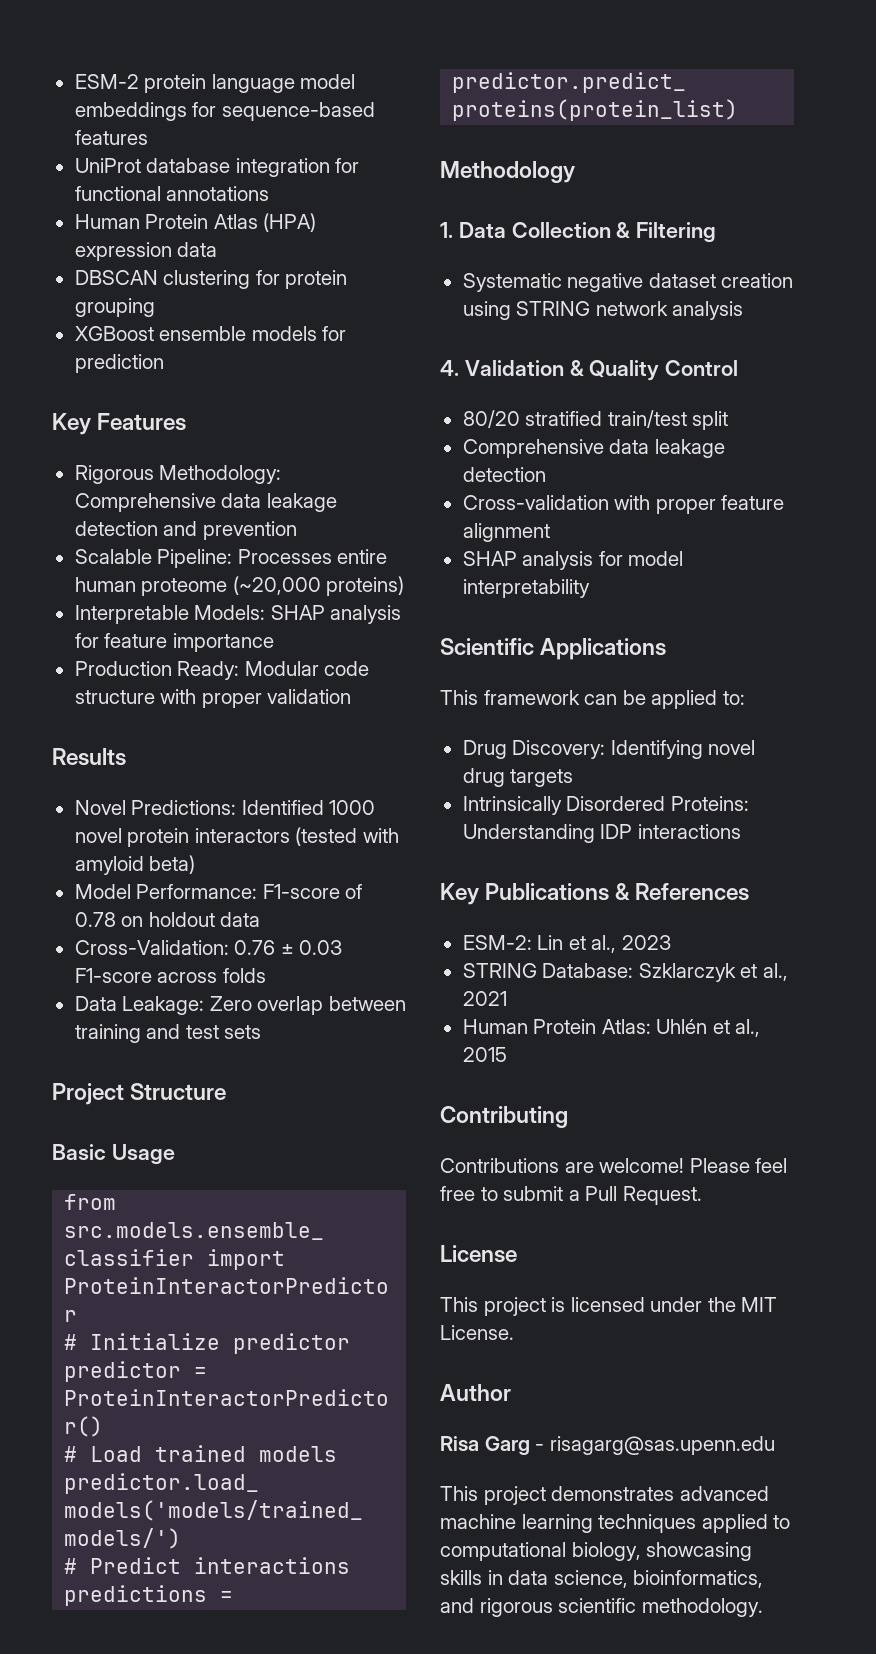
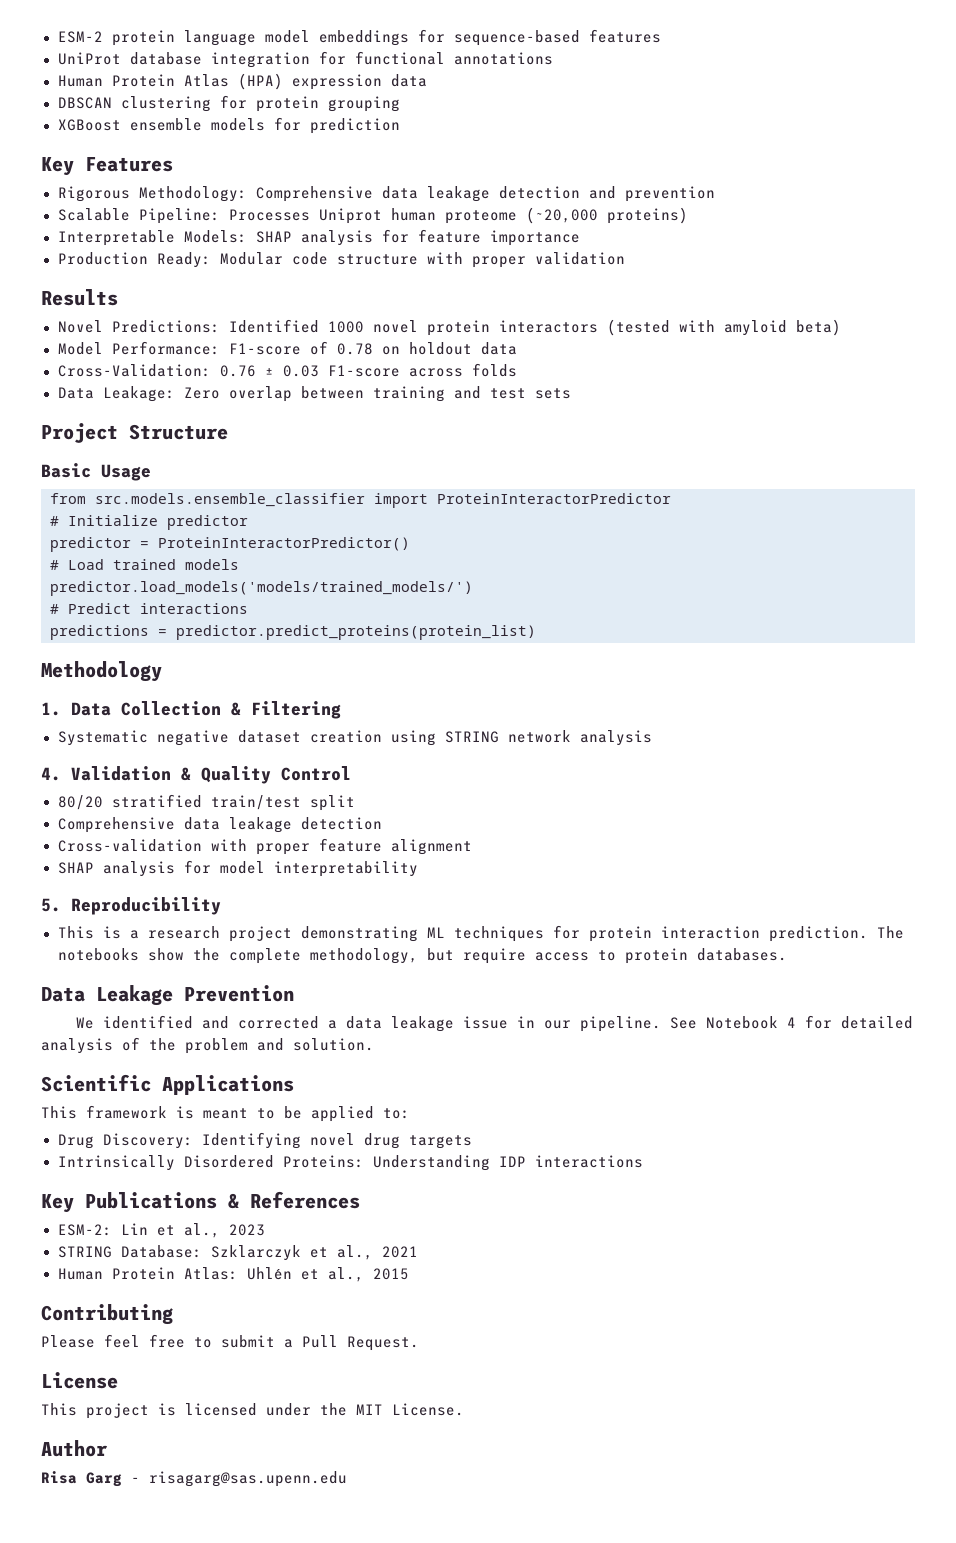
[337,549,388,564] entire -> [318,208,382,224] Uniprot
(590, 588) none -> [41,897,221,915] [57,925,904,942] [57,948,787,964] [41,985,294,1006] [76,1015,914,1032] [41,1037,374,1054] // 5. Reproducibility // This is a research project demonstrating ML techniques for protein interaction prediction. The notebooks show the complete methodology, but require access to protein databases. // Data Leakage Prevention // We identified and corrected a data leakage issue in our pipeline. See Notebook 4 for detailed analysis of the problem and solution.
[584,694,618,705] can -> [176,1106,275,1119] is meant to
[440,1158,685,1173] Contributions are welcome! -> (173, 1314) none
[440,1486,769,1505] [440,1514,791,1533] [440,1542,753,1561] [440,1570,764,1588] [440,1598,763,1617] // This project demonstrates advanced machine learning techniques applied to computational biology, showcasing skills in data science, bioinformatics, and rigorous scientific methodology. -> (347, 1479) none

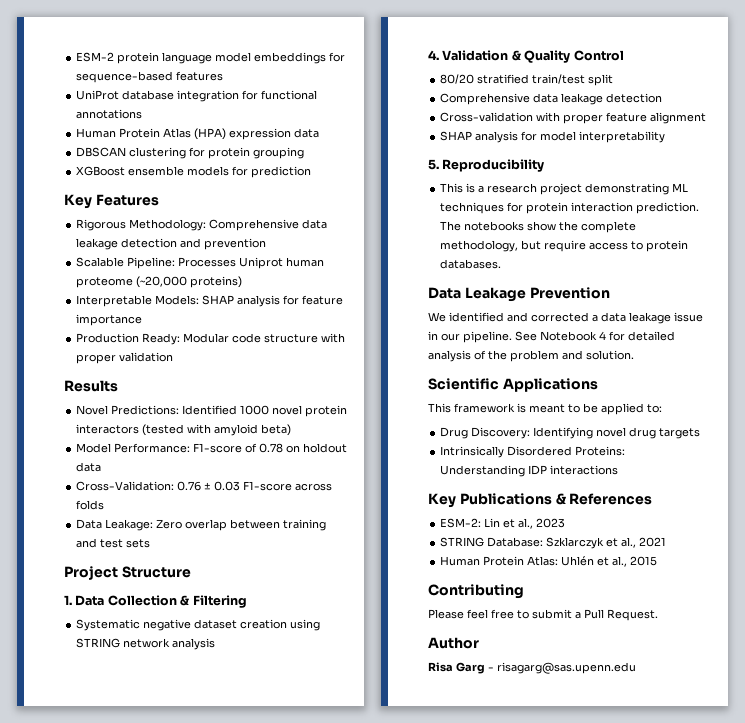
[41,463,151,481] [50,493,671,508] [50,515,248,530] [50,537,410,552] [50,559,239,570] [50,581,473,596] [50,603,248,614] [50,625,536,640] [41,661,162,682] // Basic Usage // from src.models.ensemble_classifier import ProteinInteractorPredictor // # Initialize predictor // predictor = ProteinInteractorPredictor() // # Load trained models // predictor.load_models('models/trained_models/') // # Predict interactions // predictions = predictor.predict_proteins(protein_list) // Methodology -> (191, 572) none
[41,1372,118,1389] [41,1403,464,1419] // License // This project is licensed under the MIT License. -> (658, 615) none

